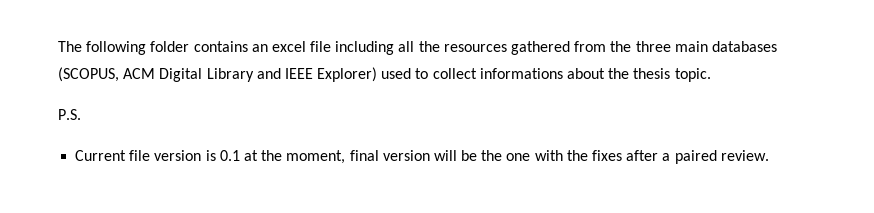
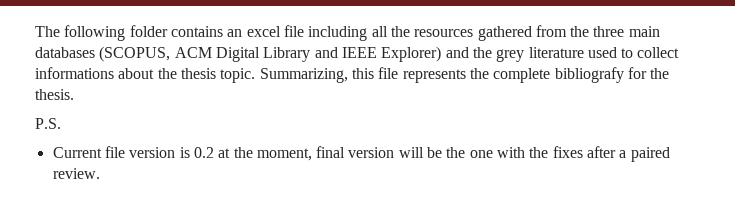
(378, 74) none -> [445,47,584,62] and the grey literature
(711, 75) none -> [259,67,670,83] [35,89,74,100] Summarizing, this file represents the complete bibliografy for the thesis.
[219,150,240,161] 0.1 -> [193,147,214,158] 0.2

